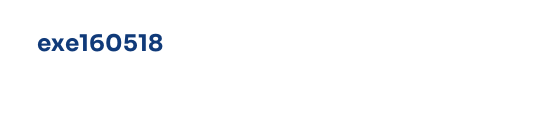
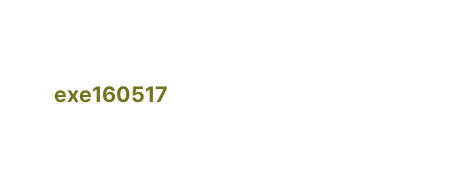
[37,33,163,52] exe160518 -> [54,86,168,103] exe160517

